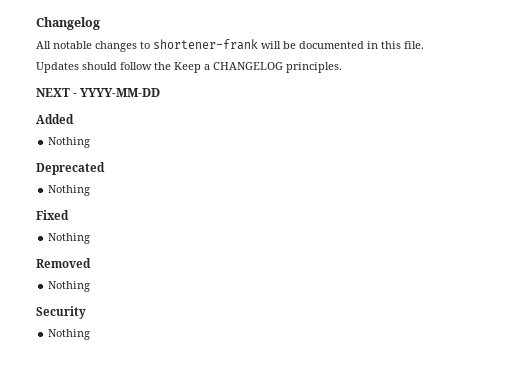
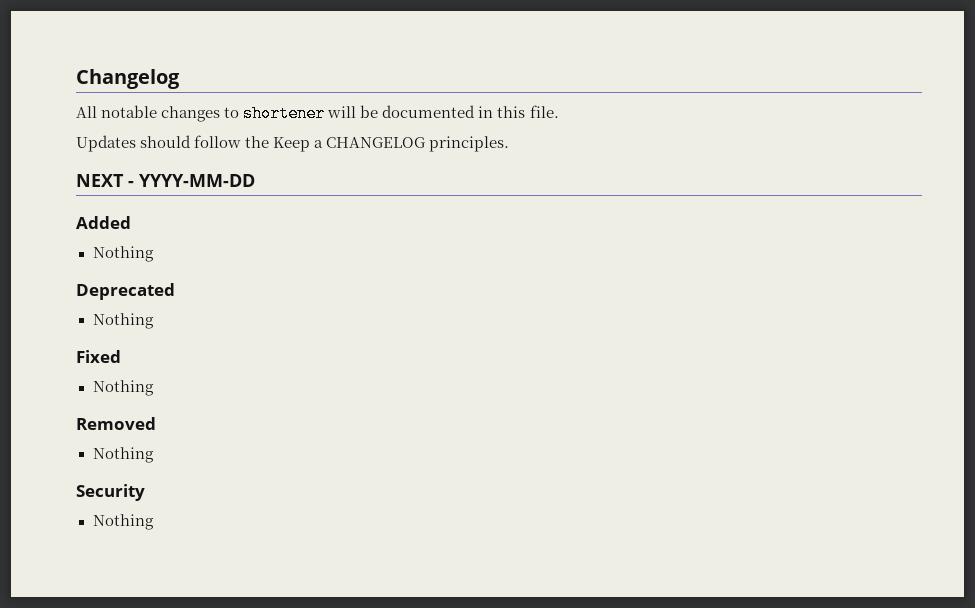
[153,39,258,50] shortener-frank -> [243,105,326,122] shortener

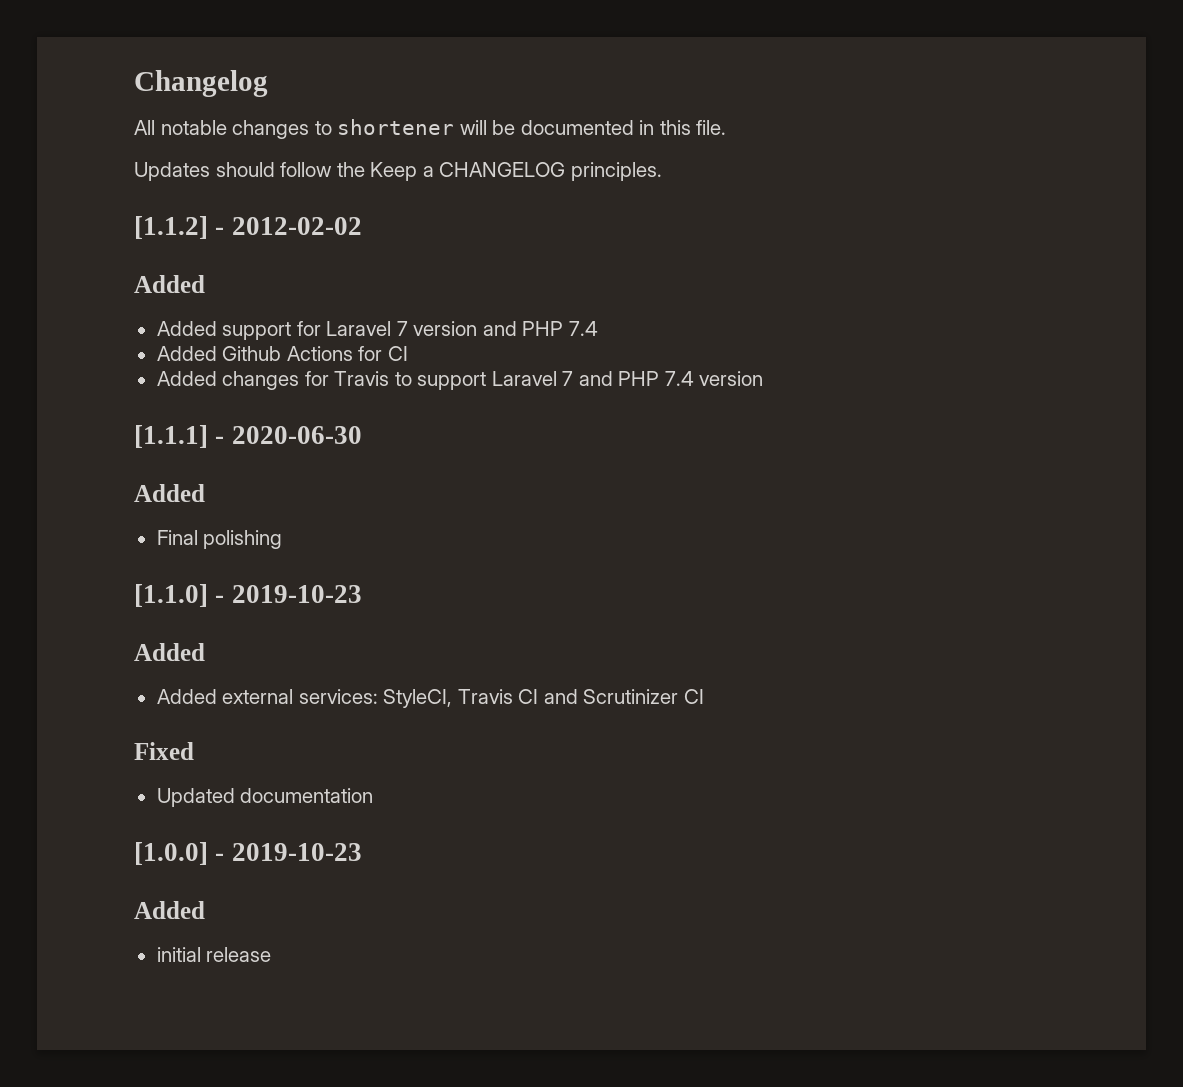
[76,174,255,187] [76,216,131,229] [92,246,154,262] [76,283,175,300] [92,313,154,329] [76,350,121,363] [92,380,154,396] [76,417,156,430] [92,447,154,463] [76,484,145,501] [92,514,154,530] NEXT - YYYY-MM-DD // Added // Nothing // Deprecated // Nothing // Fixed // Nothing // Removed // Nothing // Security // Nothing -> [134,216,362,239] [134,275,205,293] [156,321,598,340] [156,346,408,361] [156,371,764,390] [134,425,362,448] [134,484,205,502] [156,530,283,549] [134,584,362,607] [134,643,205,661] [156,689,704,708] [134,742,194,760] [156,788,374,807] [134,842,362,865] [134,901,205,919] [156,947,272,962] [1.1.2] - 2012-02-02 // Added // Added support for Laravel 7 version and PHP 7.4 // Added Github Actions for CI // Added changes for Travis to support Laravel 7 and PHP 7.4 version // [1.1.1] - 2020-06-30 // Added // Final polishing // [1.1.0] - 2019-10-23 // Added // Added external services: StyleCI, Travis CI and Scrutinizer CI // Fixed // Updated documentation // [1.0.0] - 2019-10-23 // Added // initial release

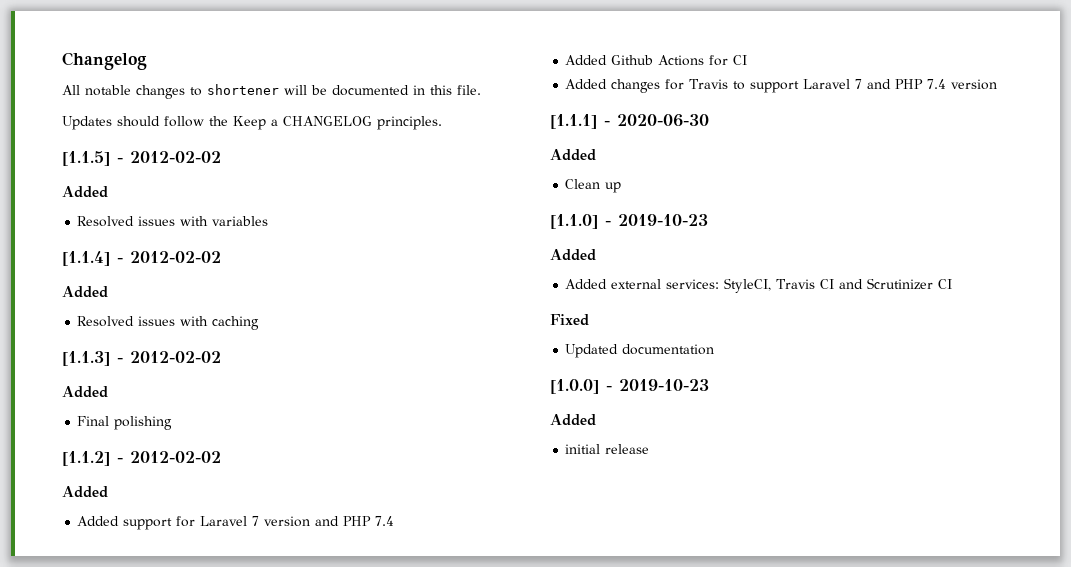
(662, 171) none -> [62,151,221,166] [62,186,108,198] [77,216,269,227] [62,251,221,266] [62,286,108,298] [77,316,260,330] [62,351,221,366] [62,386,108,398] [77,416,173,430] // [1.1.5] - 2012-02-02 // Added // Resolved issues with variables // [1.1.4] - 2012-02-02 // Added // Resolved issues with caching // [1.1.3] - 2012-02-02 // Added // Final polishing
[156,530,283,549] Final polishing -> [565,179,622,193] Clean up

